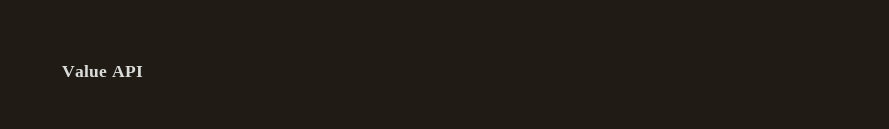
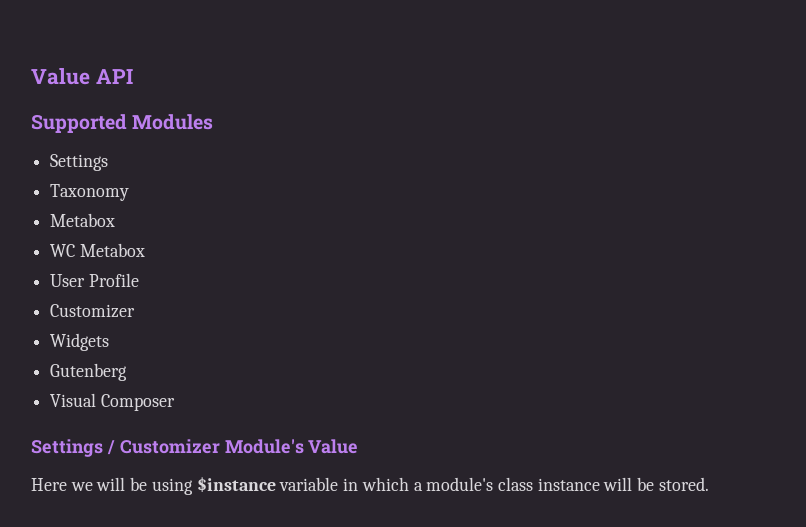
(143, 71) none -> [31,114,214,133] [50,154,109,171] [50,184,130,201] [50,213,116,227] [50,243,145,257] [50,273,139,287] [50,304,136,318] [50,333,110,351] [50,363,128,381] [50,393,175,411] [31,439,359,457] [31,477,709,495] // Supported Modules // Settings // Taxonomy // Metabox // WC Metabox // User Profile // Customizer // Widgets // Gutenberg // Visual Composer // Settings / Customizer Module's Value // Here we will be using $instance variable in which a module's class instance will be stored.

